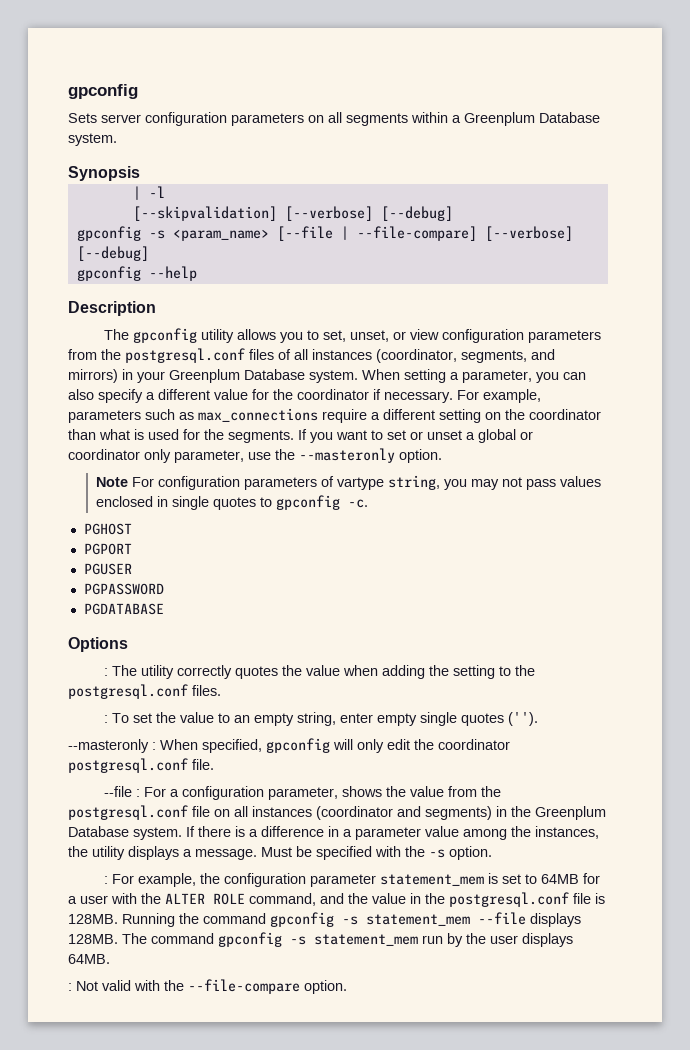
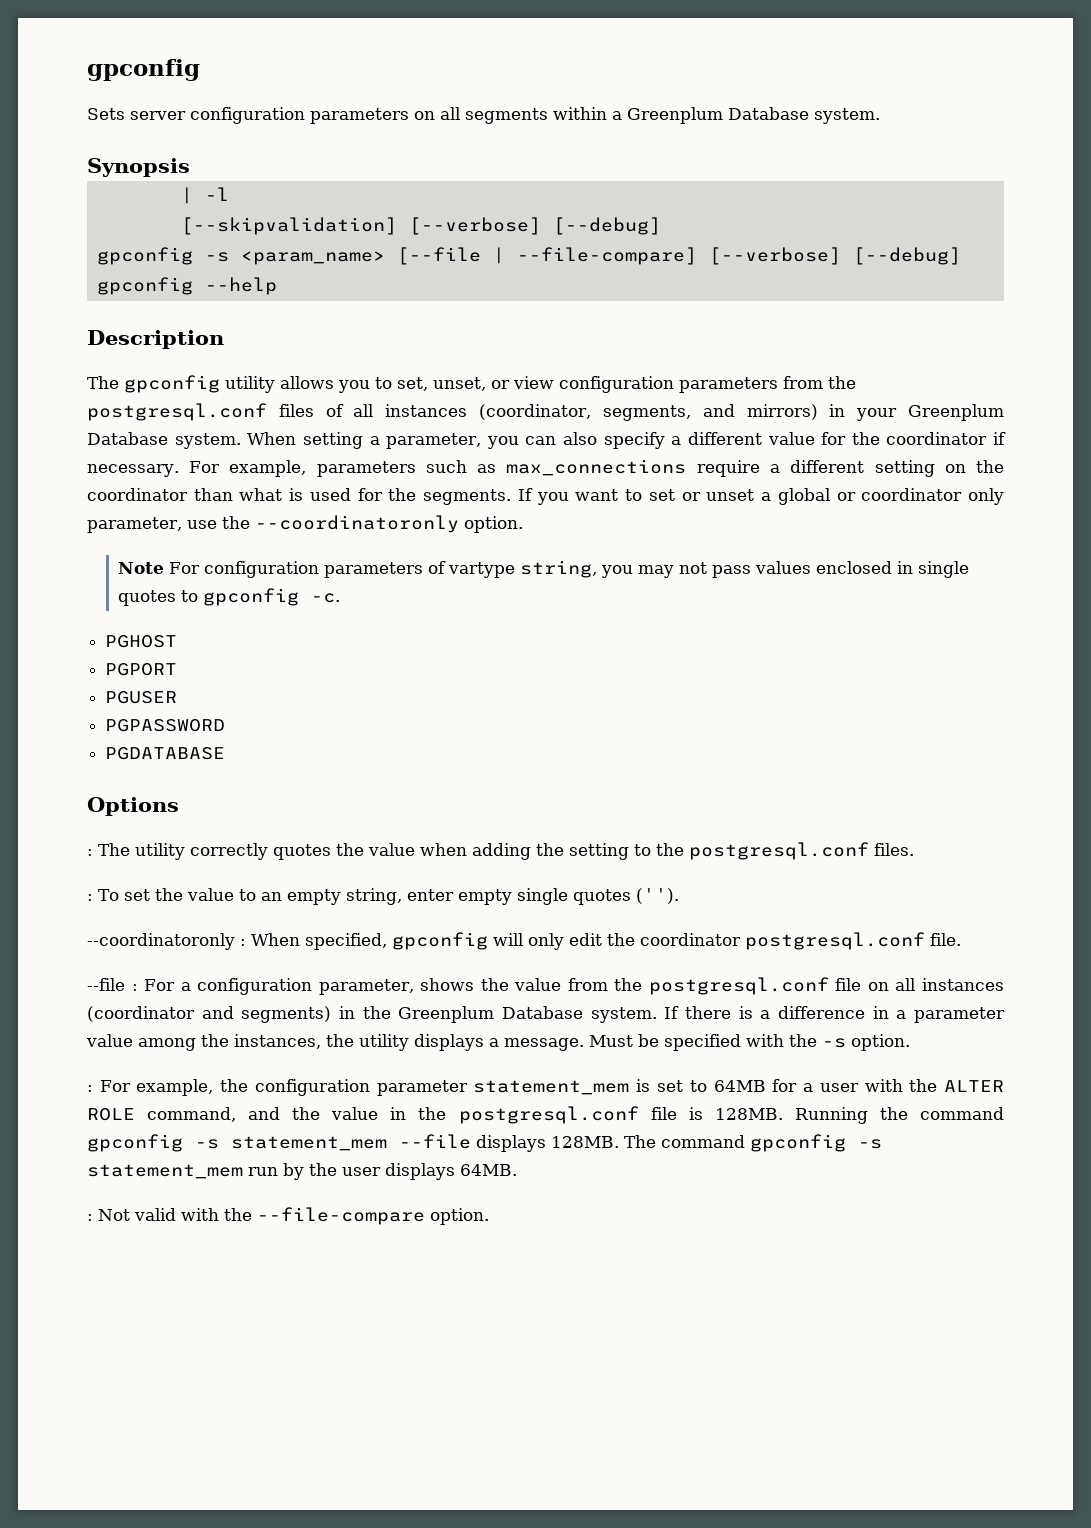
[299,448,395,463] --masteronly -> [254,515,459,533] --coordinatoronly
[68,739,149,753] --masteronly -> [87,933,235,950] --coordinatoronly

